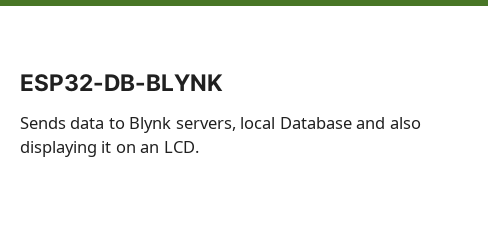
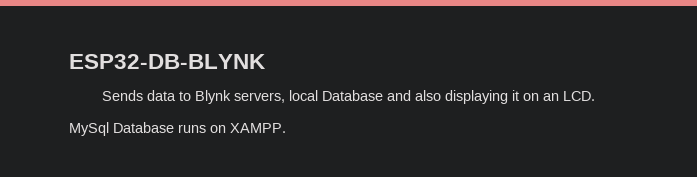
(199, 147) none -> [69,122,286,136] // MySql Database runs on XAMPP.

